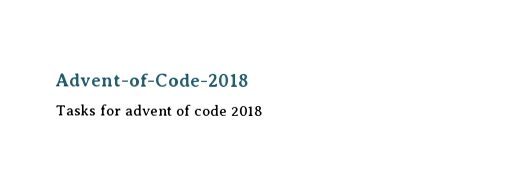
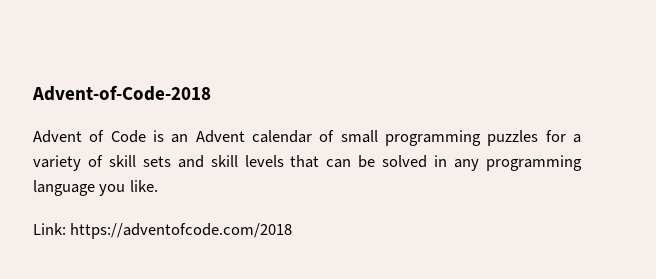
[55,104,263,117] Tasks for advent of code 2018 -> [33,130,581,146] [33,155,582,171] [33,180,158,196] [33,223,293,239] Advent of Code is an Advent calendar of small programming puzzles for a variety of skill sets and skill levels that can be solved in any programming language you like. // Link: https://adventofcode.com/2018

